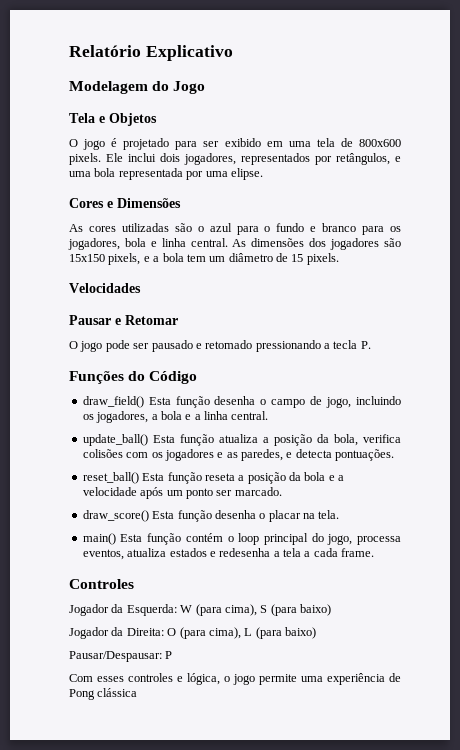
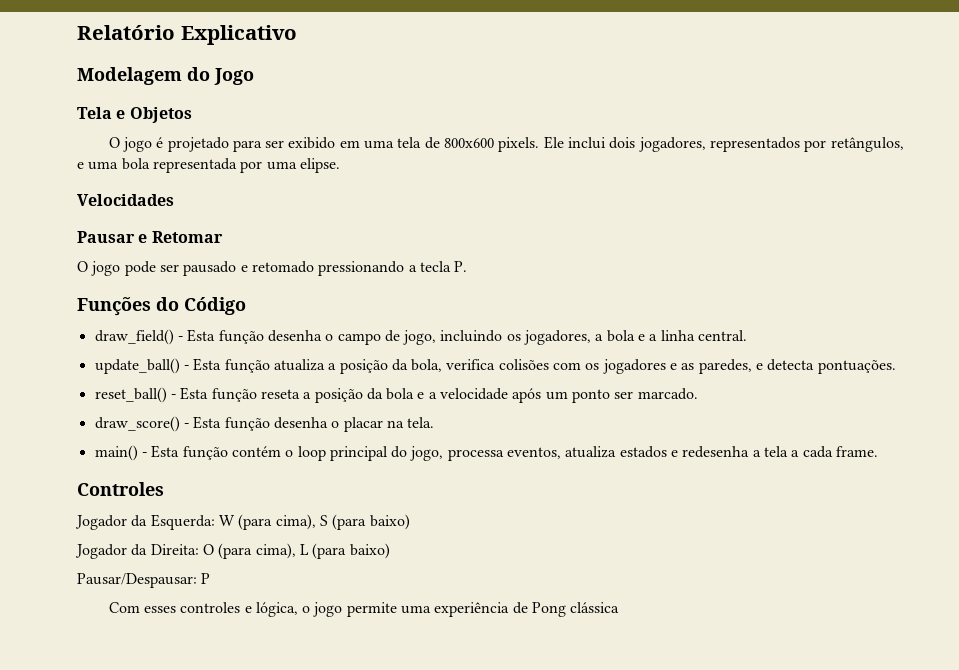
[69,198,181,208] [69,223,401,235] [68,238,401,250] [69,253,339,265] // Cores e Dimensões // As cores utilizadas são o azul para o fundo e branco para os jogadores, bola e linha central. As dimensões dos jogadores são 15x150 pixels, e a bola tem um diâmetro de 15 pixels. -> (340, 165) none
(144, 402) none -> [177,336,183,341] -
(148, 440) none -> [183,365,189,370] -
(139, 478) none -> [170,394,176,399] -
(149, 516) none -> [183,423,189,428] -
(116, 539) none -> [141,452,147,457] -

